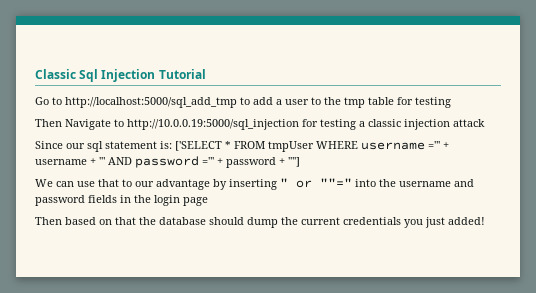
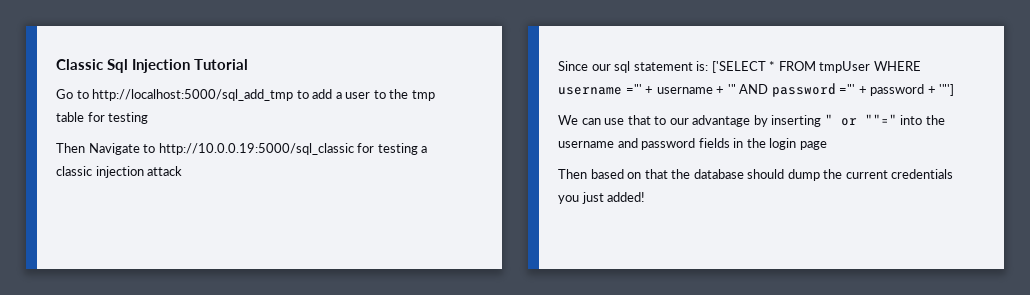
[127,119,299,130] http://10.0.0.19:5000/sql_injection -> [158,143,354,155] http://10.0.0.19:5000/sql_classic

